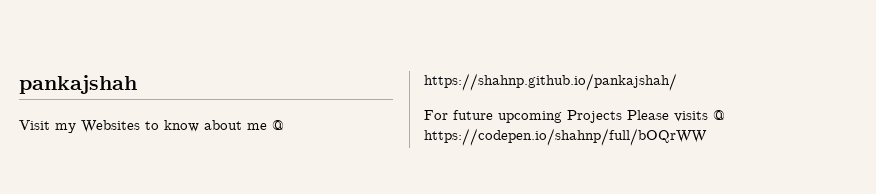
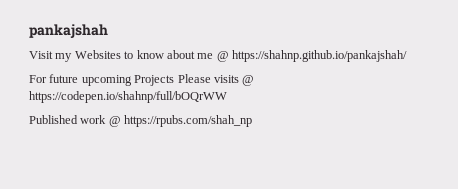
(707, 137) none -> [29,115,253,127] // Published work @ https://rpubs.com/shah_np

